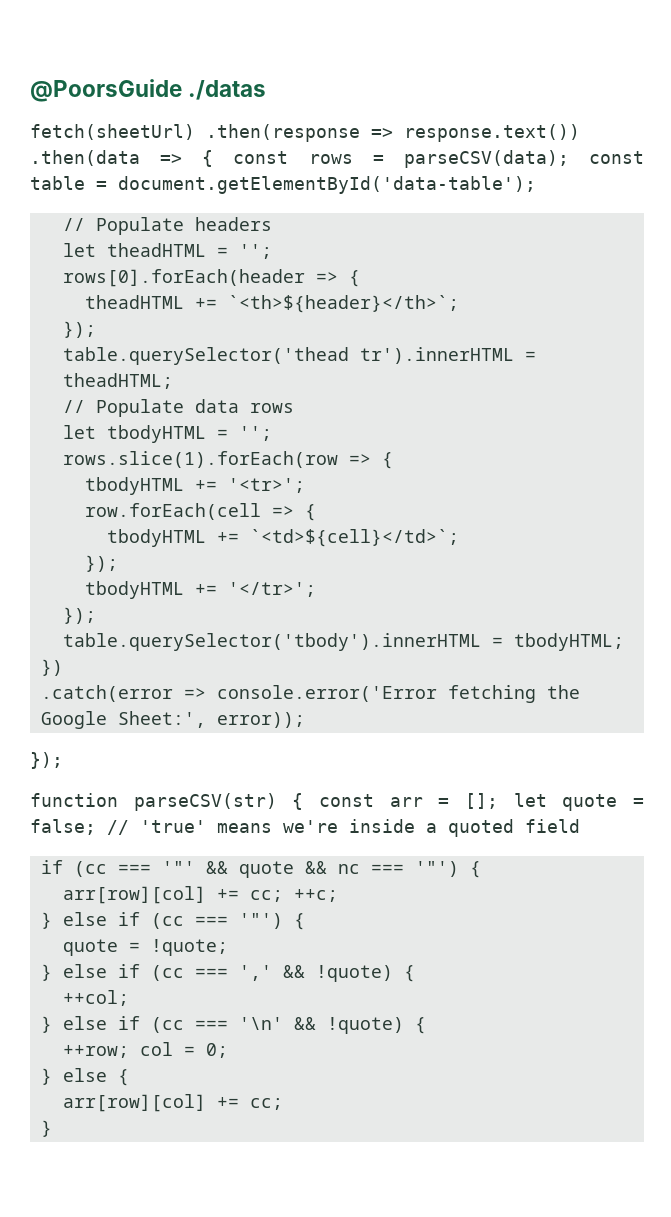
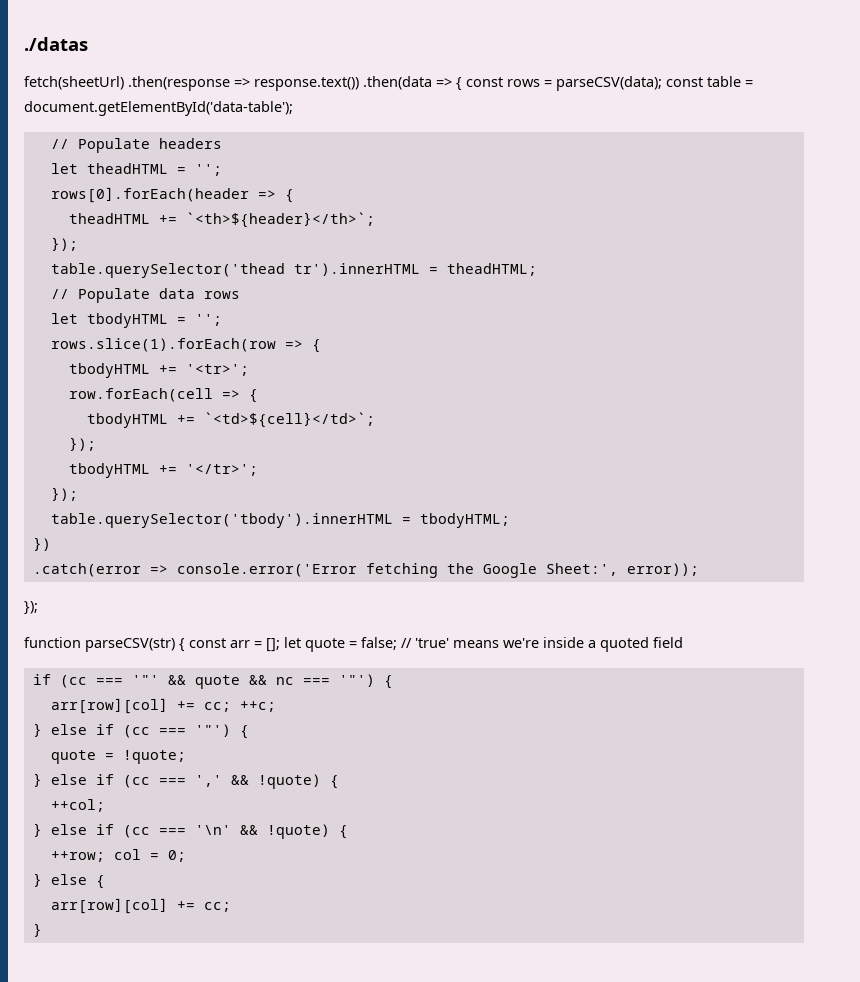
[30,79,182,102] @PoorsGuide -> (24, 44) none

